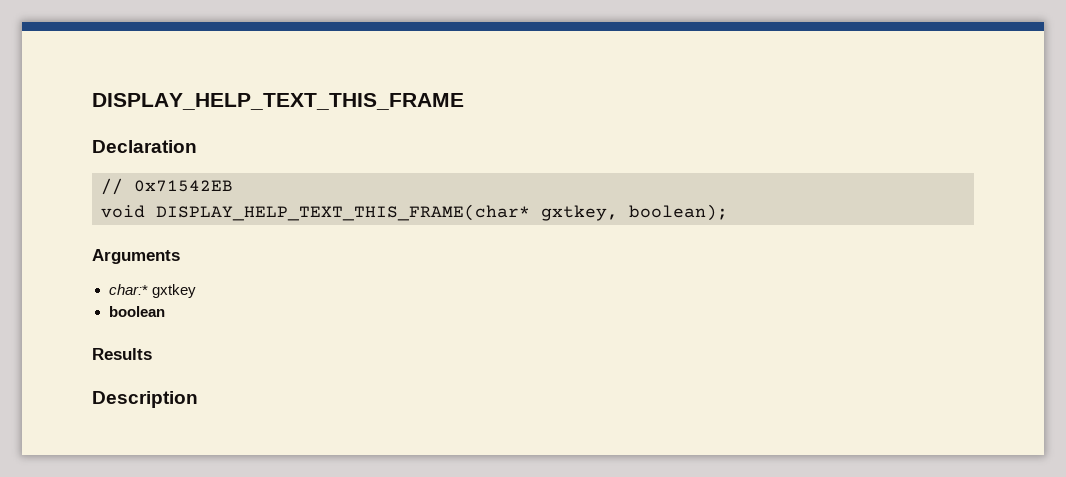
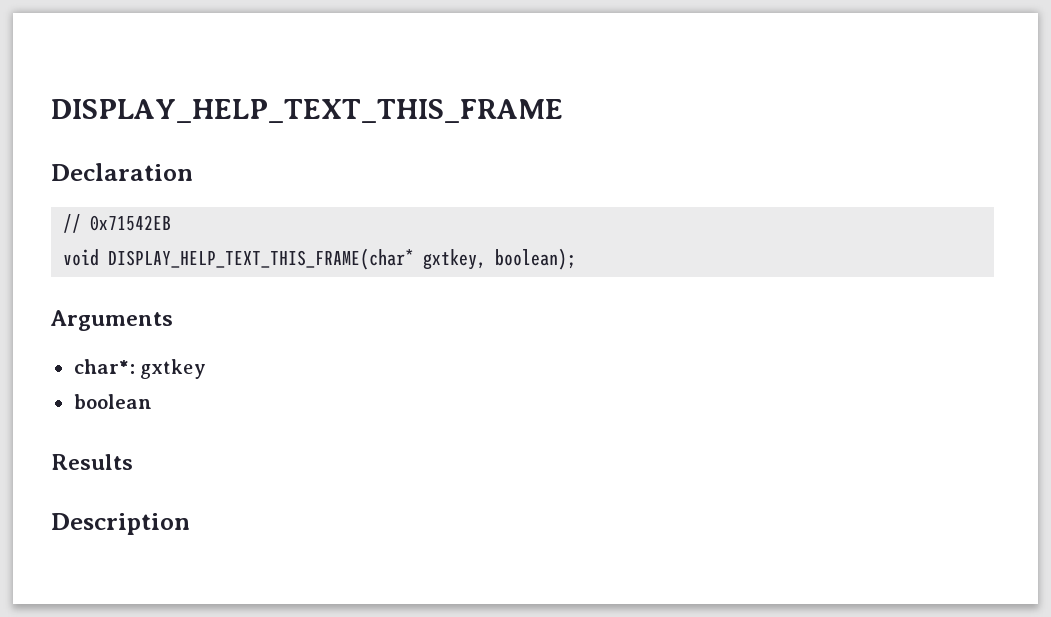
[108,284,148,295] char:* -> [73,359,135,374] char*:

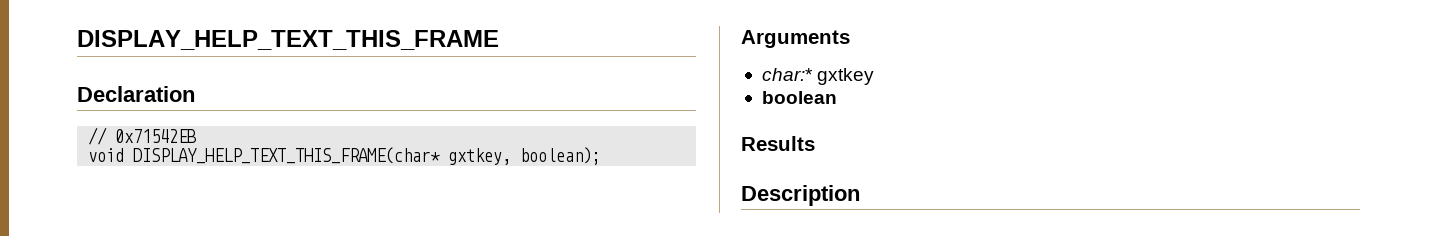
[73,359,135,374] char*: -> [761,68,813,81] char:*

